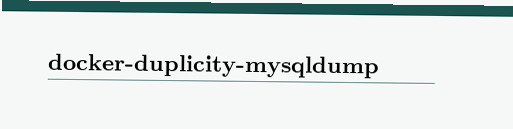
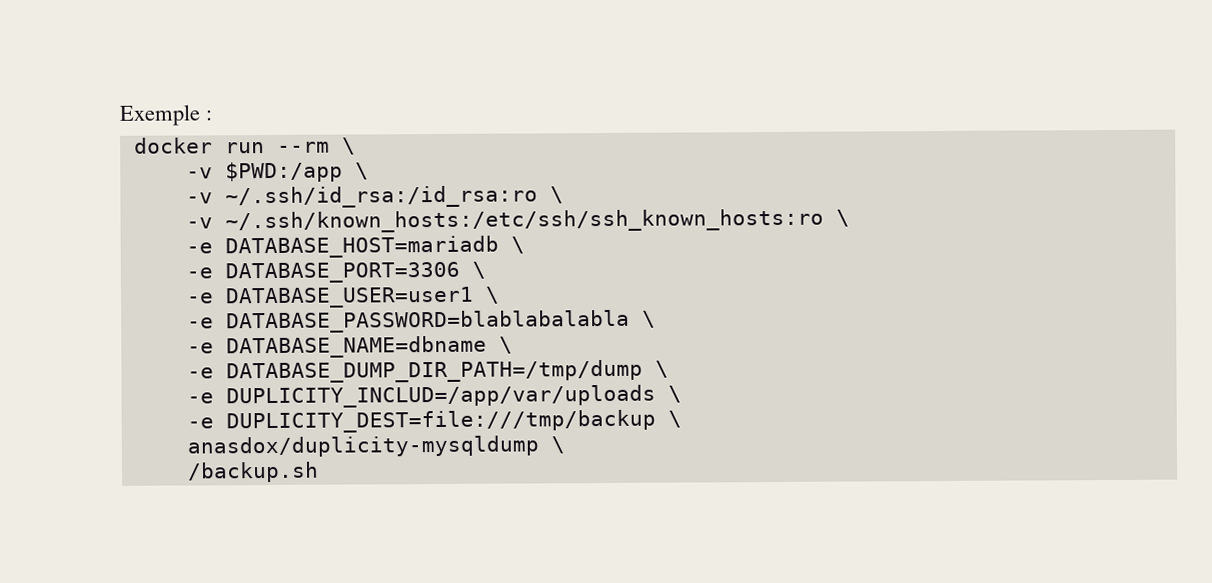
[47,53,380,79] docker-duplicity-mysqldump -> [119,104,213,126] [133,137,356,155] [185,161,369,183] [185,185,564,209] [185,208,850,234] [185,235,525,259] [185,261,486,284] [185,286,500,309] [186,309,656,334] [186,335,513,359] [186,359,669,384] [186,384,682,409] [186,409,682,434] [186,435,565,458] [187,461,319,483] Exemple : // docker run --rm \ // -v $PWD:/app \ // -v ~/.ssh/id_rsa:/id_rsa:ro \ // -v ~/.ssh/known_hosts:/etc/ssh/ssh_known_hosts:ro \ // -e DATABASE_HOST=mariadb \ // -e DATABASE_PORT=3306 \ // -e DATABASE_USER=user1 \ // -e DATABASE_PASSWORD=blablabalabla \ // -e DATABASE_NAME=dbname \ // -e DATABASE_DUMP_DIR_PATH=/tmp/dump \ // -e DUPLICITY_INCLUD=/app/var/uploads \ // -e DUPLICITY_DEST=file:///tmp/backup \ // anasdox/duplicity-mysqldump \ // /backup.sh

